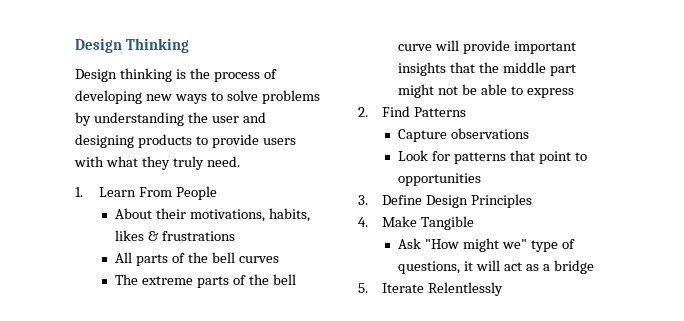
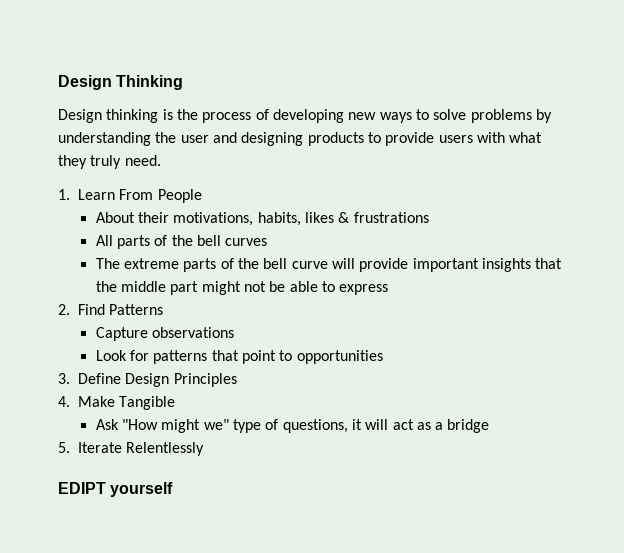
(503, 289) none -> [58,482,174,497] // EDIPT yourself

